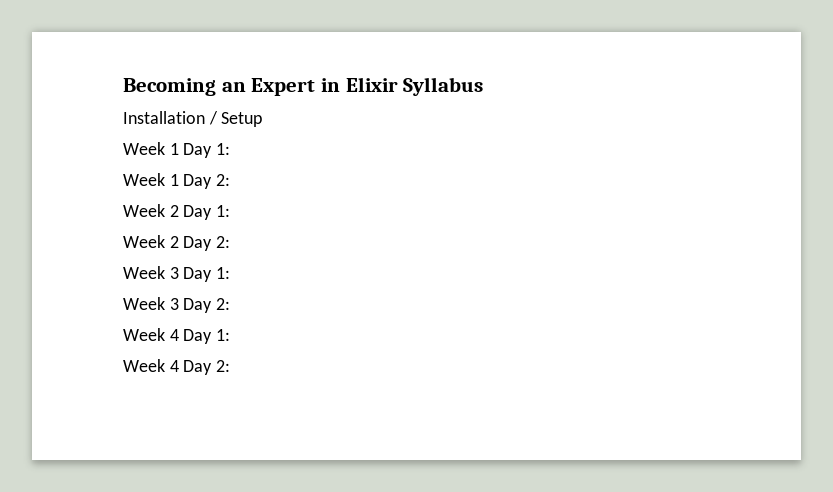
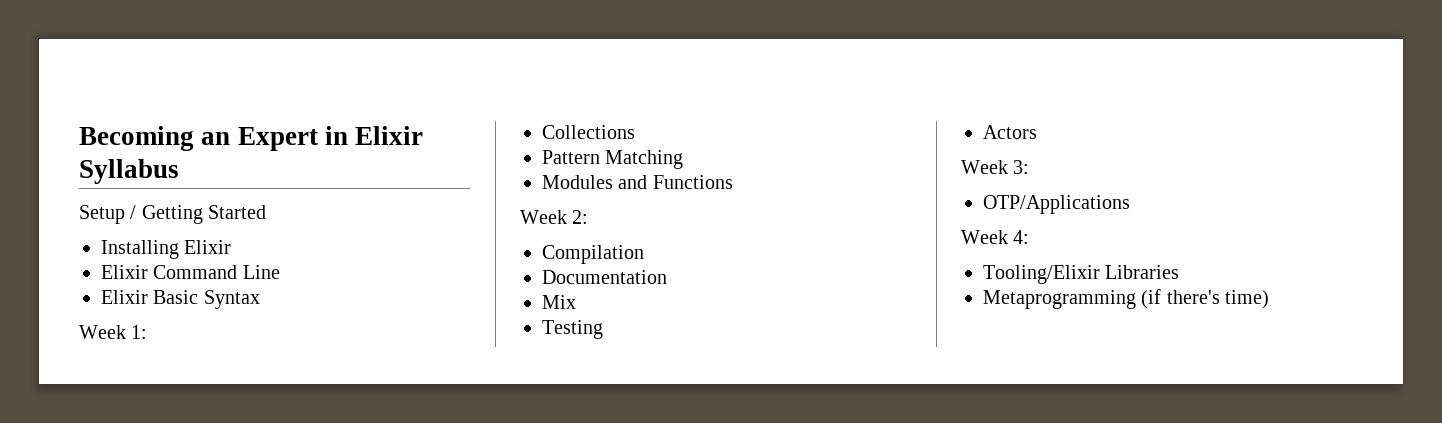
[123,111,263,127] [123,142,231,158] [123,173,231,189] [123,204,231,220] [123,235,231,251] [123,266,231,282] [123,297,231,313] [123,328,231,344] [123,359,231,375] Installation / Setup // Week 1 Day 1: // Week 1 Day 2: // Week 2 Day 1: // Week 2 Day 2: // Week 3 Day 1: // Week 3 Day 2: // Week 4 Day 1: // Week 4 Day 2: -> [79,205,267,224] [101,240,232,259] [101,265,280,279] [101,290,260,309] [79,325,148,339] [542,125,635,139] [542,150,684,169] [542,175,733,189] [520,210,589,224] [542,245,644,264] [542,270,667,284] [542,295,576,309] [542,320,603,339] [983,125,1037,139] [961,160,1030,174] [983,195,1130,214] [961,230,1030,244] [983,265,1180,284] [983,289,1270,309] Setup / Getting Started // Installing Elixir // Elixir Command Line // Elixir Basic Syntax // Week 1: // Collections // Pattern Matching // Modules and Functions // Week 2: // Compilation // Documentation // Mix // Testing // Actors // Week 3: // OTP/Applications // Week 4: // Tooling/Elixir Libraries // Metaprogramming (if there's time)

